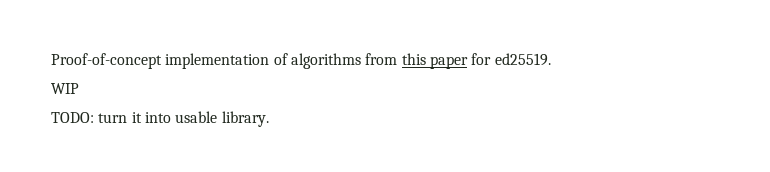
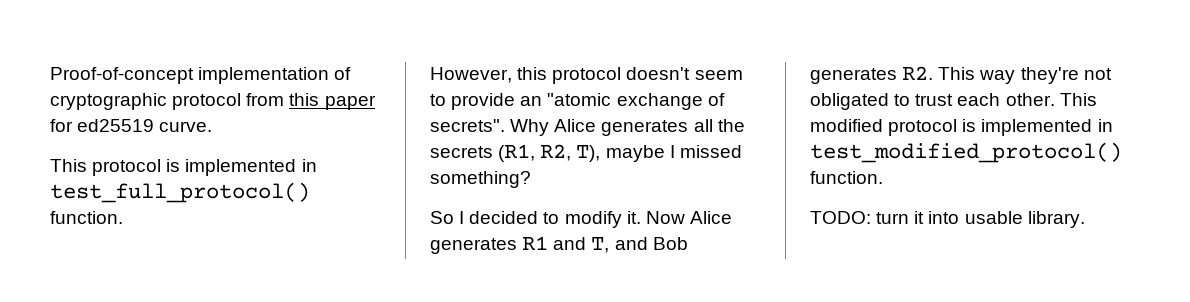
[290,53,361,69] algorithms -> [50,93,242,110] cryptographic protocol
[494,53,551,66] [51,83,79,94] ed25519. // WIP -> [77,119,213,132] [50,159,317,176] [50,182,310,203] [50,211,123,224] [430,67,743,84] [430,93,725,110] [430,119,745,136] [430,144,742,162] [430,171,531,188] [430,211,732,228] [430,236,688,254] [810,66,1112,84] [810,93,1097,110] [810,119,1113,136] [810,142,1122,163] [810,171,883,184] ed25519 curve. // This protocol is implemented in test_full_protocol() function. // However, this protocol doesn't seem to provide an "atomic exchange of secrets". Why Alice generates all the secrets (R1, R2, T), maybe I missed something? // So I decided to modify it. Now Alice generates R1 and T, and Bob generates R2. This way they're not obligated to trust each other. This modified protocol is implemented in test_modified_protocol() function.

